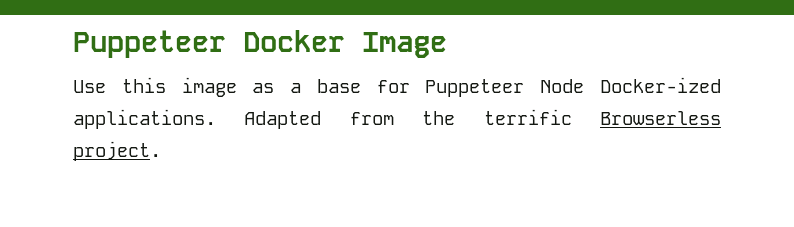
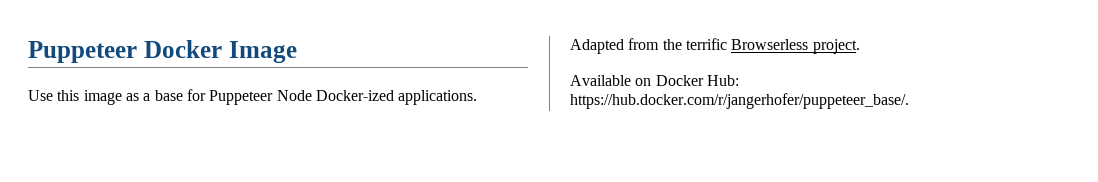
(161, 151) none -> [570,75,739,86] [570,93,909,109] // Available on Docker Hub: https://hub.docker.com/r/jangerhofer/puppeteer_base/.

